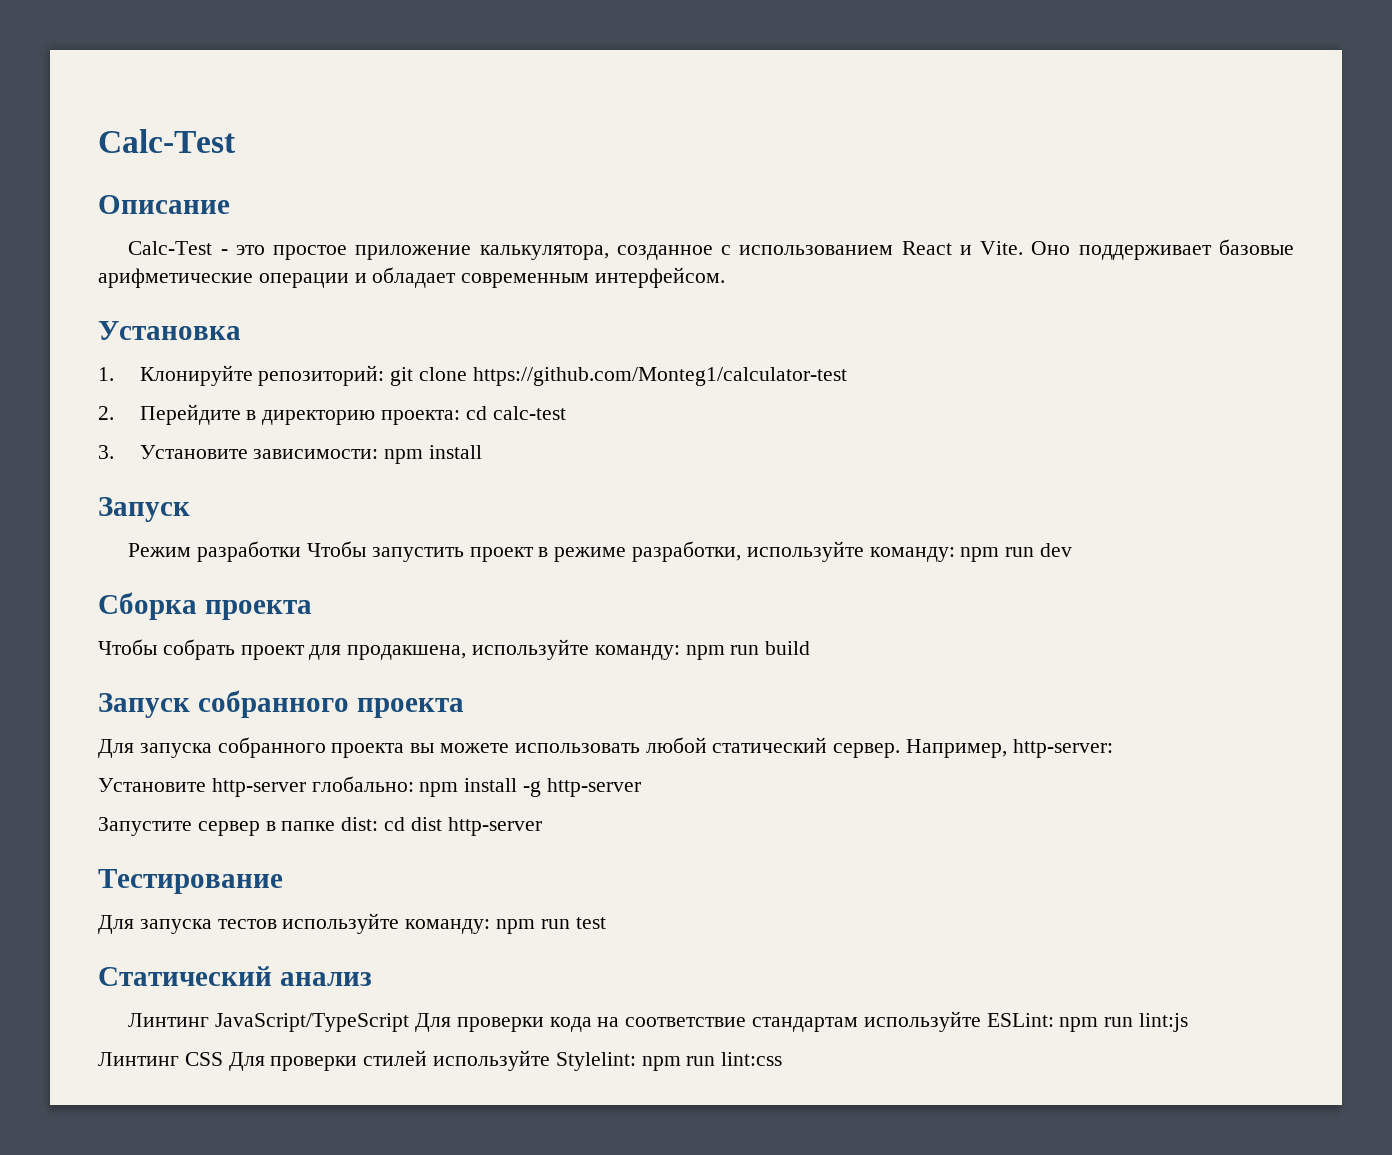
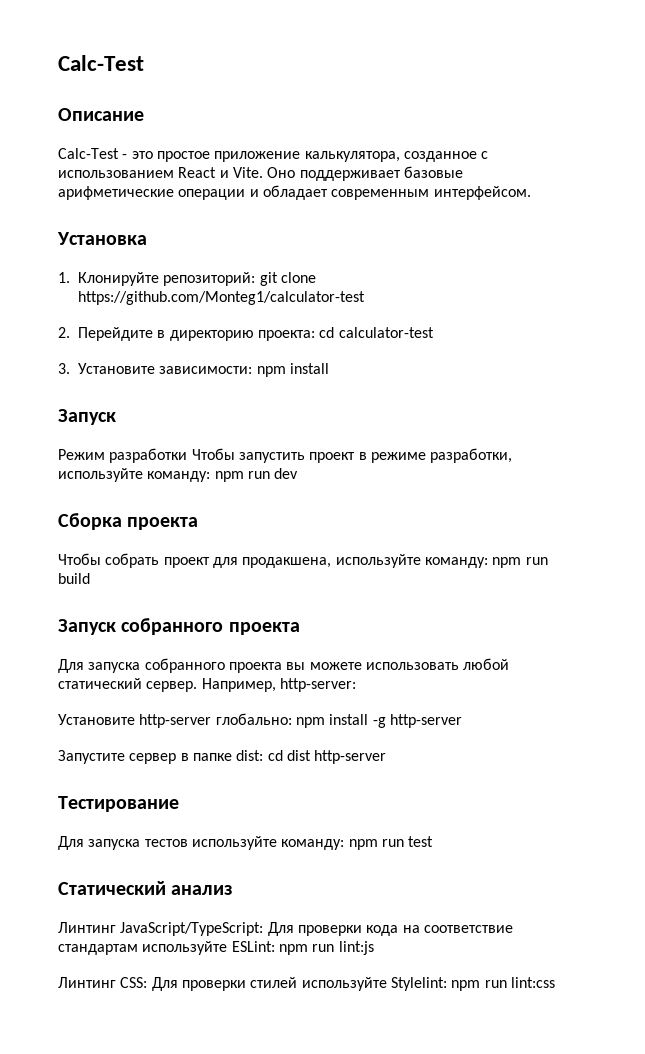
[492,406,566,420] calc-test -> [338,327,434,338] calculator-test
[215,1013,410,1032] JavaScript/TypeScript -> [120,922,264,936] JavaScript/TypeScript:
[184,1052,223,1066] CSS -> [120,977,148,988] CSS:

